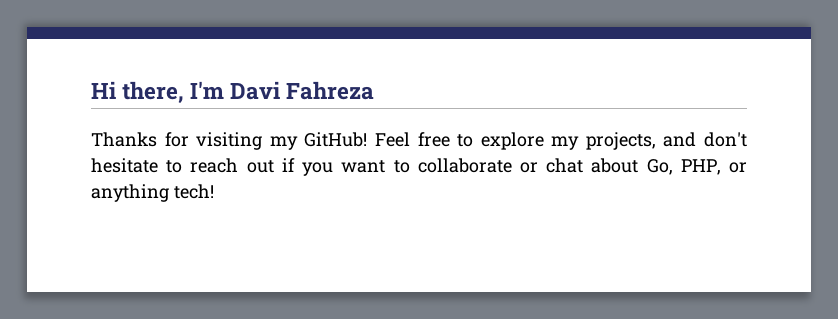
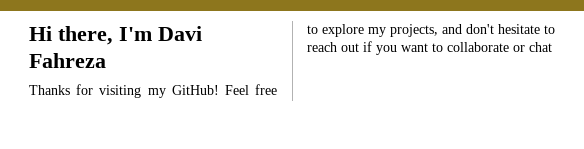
[591,158,747,175] [91,184,214,202] about Go, PHP, or anything tech! -> (552, 47) none

